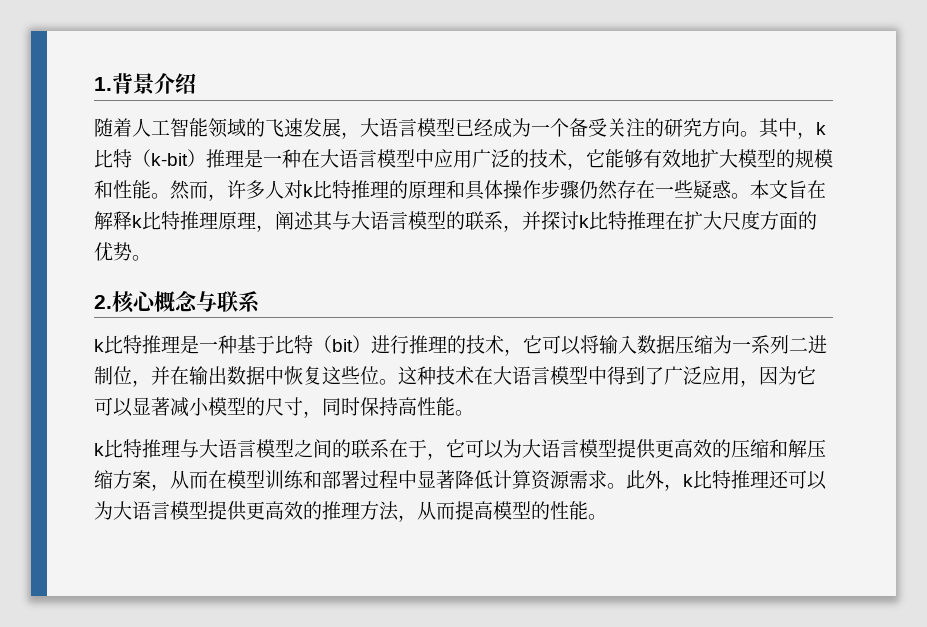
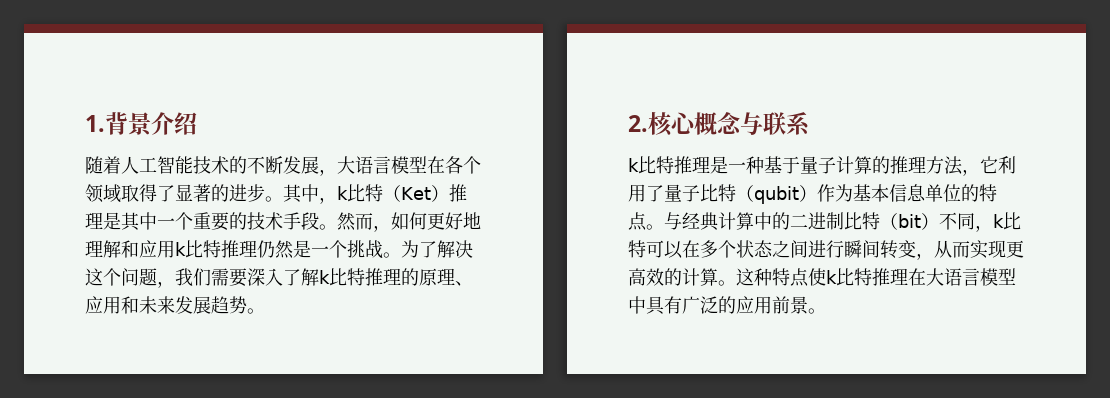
[208,118,303,138] 领域的飞速 -> [193,156,283,174] 技术的不断
[455,118,740,138] 已经成为一个备受关注的研究方向 -> [427,156,481,174] [85,184,265,203] 在各个领域取得了显著的进步
[151,153,188,166] k-bit -> [401,187,431,200] Ket
[263,149,833,170] [94,180,303,201] 一种在大语言模型中应用广泛的技术，它能够有效地扩大模型的规模和性能。然而，许多人对 -> [121,212,481,232] [85,240,473,259] [85,268,319,288] 其中一个重要的技术手段。然而，如何更好地理解和应用k比特推理仍然是一个挑战。为了解决这个问题，我们需要深入了解
[446,180,826,200] [94,211,817,232] [94,242,113,261] 和具体操作步骤仍然存在一些疑惑。本文旨在解释k比特推理原理，阐述其与大语言模型的联系，并探讨k比特推理在扩大尺度方面的优 -> [455,281,473,286] [85,296,229,314] 、应用和未来发展趋
[275,335,827,356] [94,366,816,387] [94,397,474,418] [94,439,826,460] [94,470,827,491] [94,501,588,522] 比特（bit）进行推理的技术，它可以将输入数据压缩为一系列二进制位，并在输出数据中恢复这些位。这种技术在大语言模型中得到了广泛应用，因为它可以显著减小模型的尺寸，同时保持高性能。 // k比特推理与大语言模型之间的联系在于，它可以为大语言模型提供更高效的压缩和解压缩方案，从而在模型训练和部署过程中显著降低计算资源需求。此外，k比特推理还可以为大语言模型提供更高效的推理方法，从而提高模型的性能 -> [800,156,1016,176] [628,184,997,204] [628,212,1021,232] [628,240,1024,260] [628,268,1016,287] [628,296,808,315] 量子计算的推理方法，它利用了量子比特（qubit）作为基本信息单位的特点。与经典计算中的二进制比特（bit）不同，k比特可以在多个状态之间进行瞬间转变，从而实现更高效的计算。这种特点使k比特推理在大语言模型中具有广泛的应用前景

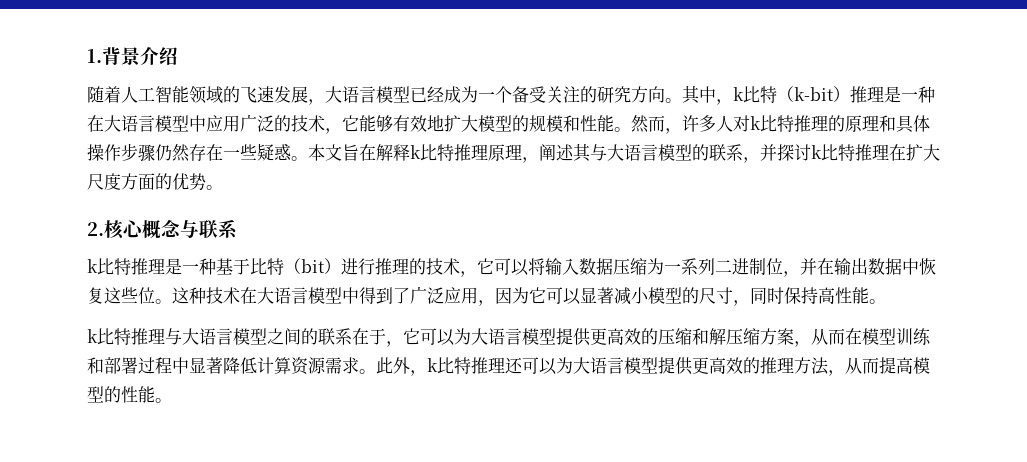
[193,156,283,174] 技术的不断 -> [189,86,274,104] 领域的飞速
[427,156,481,174] [85,184,265,203] 在各个领域取得了显著的进步 -> [410,86,665,103] 已经成为一个备受关注的研究方向
[401,187,431,200] Ket -> [794,87,834,101] k-bit
[121,212,481,232] [85,240,473,259] [85,268,319,288] 其中一个重要的技术手段。然而，如何更好地理解和应用k比特推理仍然是一个挑战。为了解决这个问题，我们需要深入了解 -> [901,86,935,103] [87,114,750,134] 一种在大语言模型中应用广泛的技术，它能够有效地扩大模型的规模和性能。然而，许多人对
[455,281,473,286] [85,296,229,314] 、应用和未来发展趋 -> [879,115,930,133] [87,143,940,163] [87,173,189,190] 和具体操作步骤仍然存在一些疑惑。本文旨在解释k比特推理原理，阐述其与大语言模型的联系，并探讨k比特推理在扩大尺度方面的优
[800,156,1016,176] [628,184,997,204] [628,212,1021,232] [628,240,1024,260] [628,268,1016,287] [628,296,808,315] 量子计算的推理方法，它利用了量子比特（qubit）作为基本信息单位的特点。与经典计算中的二进制比特（bit）不同，k比特可以在多个状态之间进行瞬间转变，从而实现更高效的计算。这种特点使k比特推理在大语言模型中具有广泛的应用前景 -> [250,258,936,277] [87,286,886,306] [87,328,931,347] [87,357,930,376] [87,386,155,403] 比特（bit）进行推理的技术，它可以将输入数据压缩为一系列二进制位，并在输出数据中恢复这些位。这种技术在大语言模型中得到了广泛应用，因为它可以显著减小模型的尺寸，同时保持高性能。 // k比特推理与大语言模型之间的联系在于，它可以为大语言模型提供更高效的压缩和解压缩方案，从而在模型训练和部署过程中显著降低计算资源需求。此外，k比特推理还可以为大语言模型提供更高效的推理方法，从而提高模型的性能

